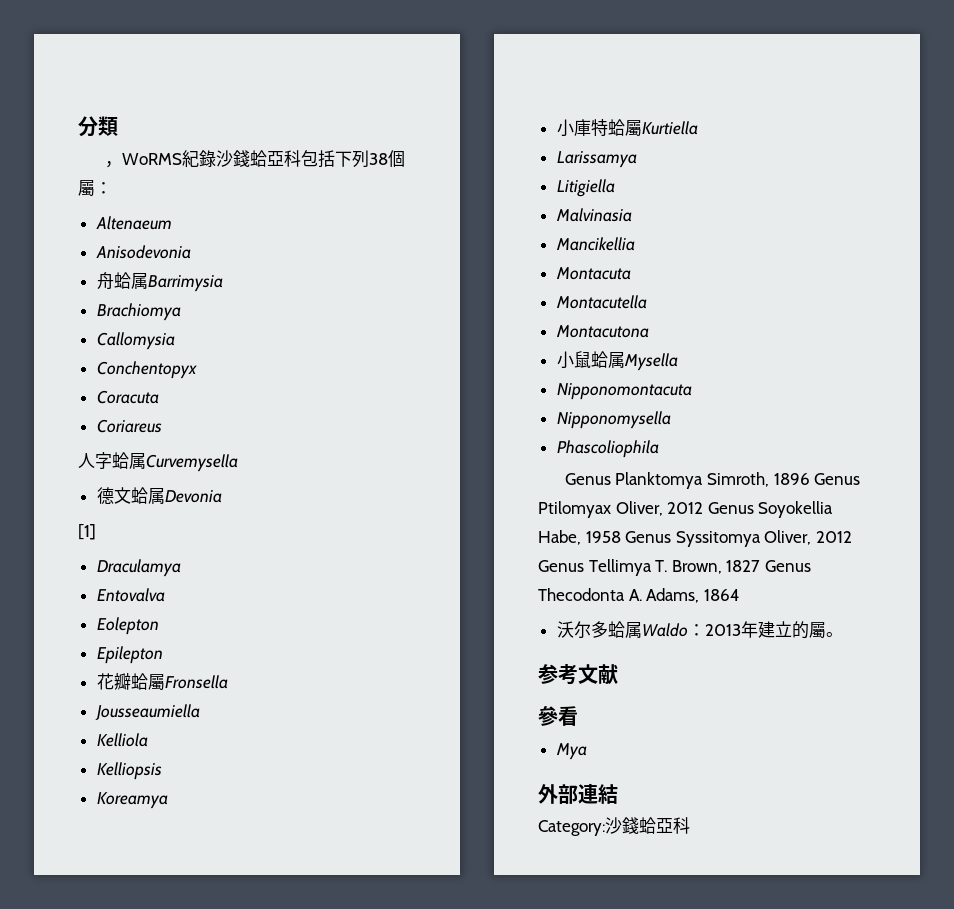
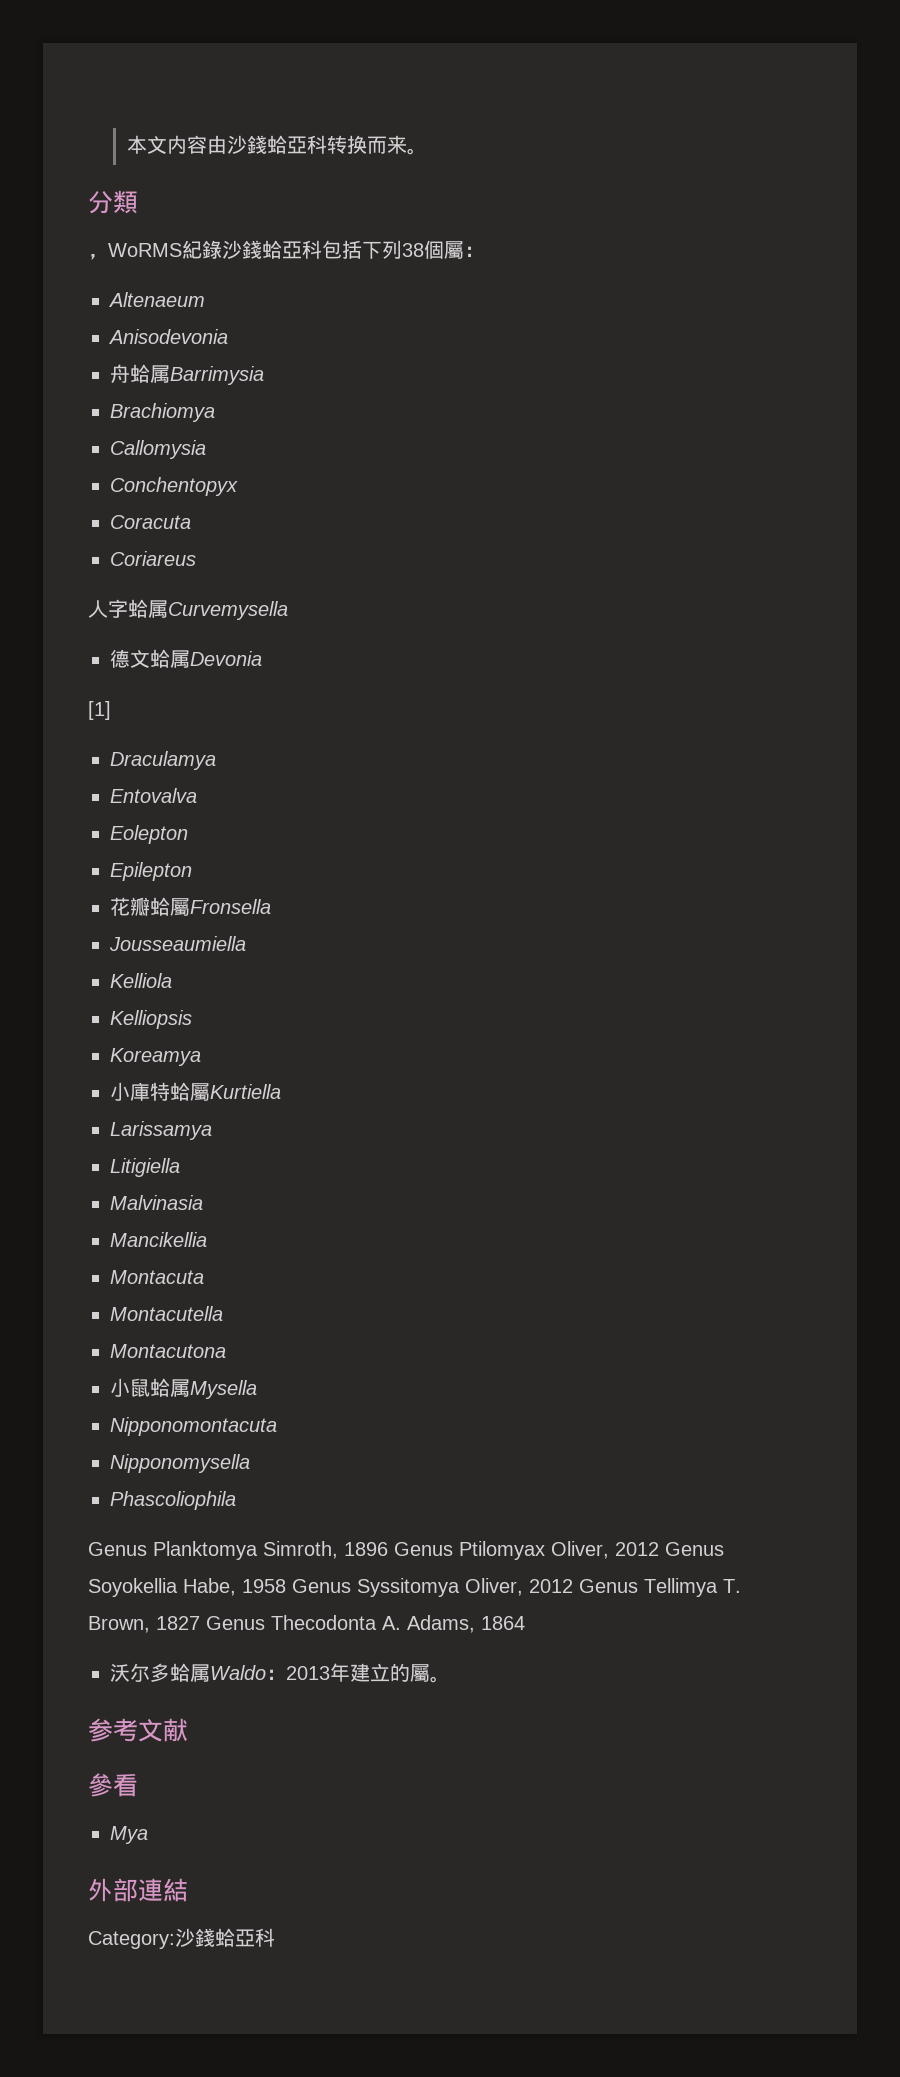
(78, 126) none -> [126,135,427,155] 本文内容由沙錢蛤亞科转换而来。 //

